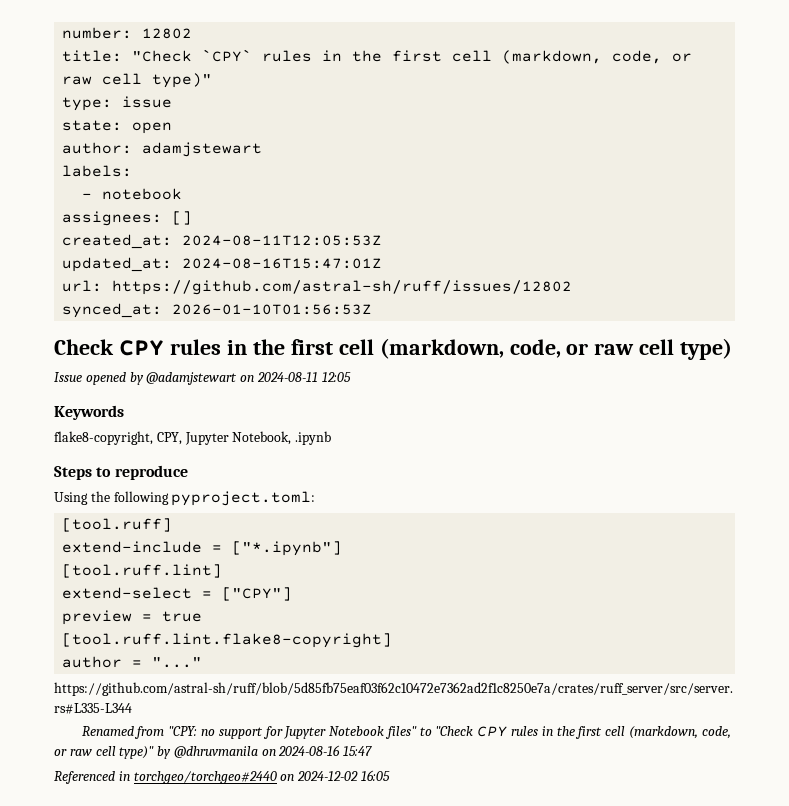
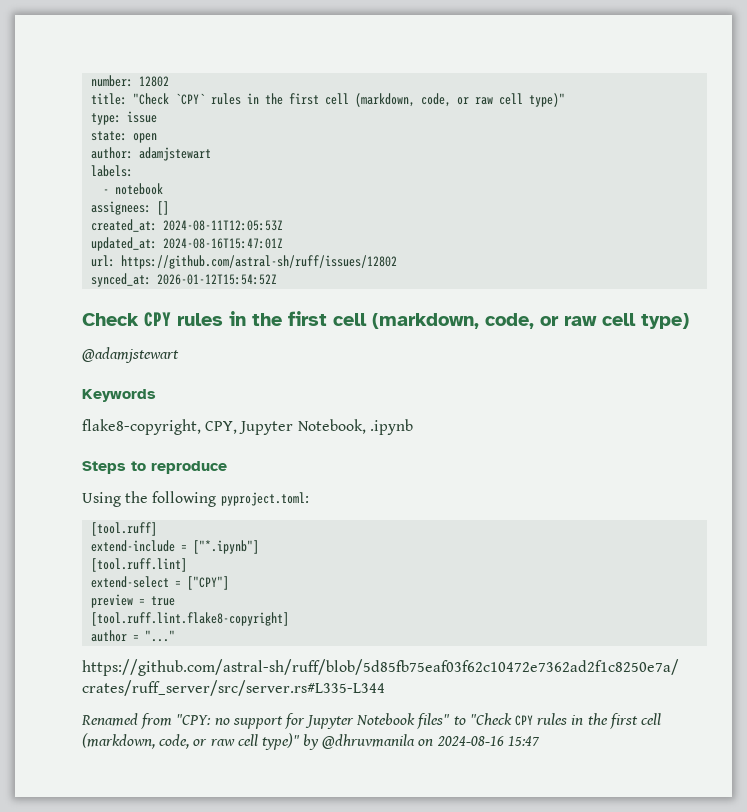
[172,304,373,315] 2026-01-10T01:56:53Z -> [157,274,278,285] 2026-01-12T15:54:52Z
[54,372,351,385] Issue opened by @adamjstewart on 2024-08-11 12:05 -> [82,347,179,363] @adamjstewart
[54,770,390,784] // Referenced in torchgeo/torchgeo#2440 on 2024-12-02 16:05 -> (540, 741) none

